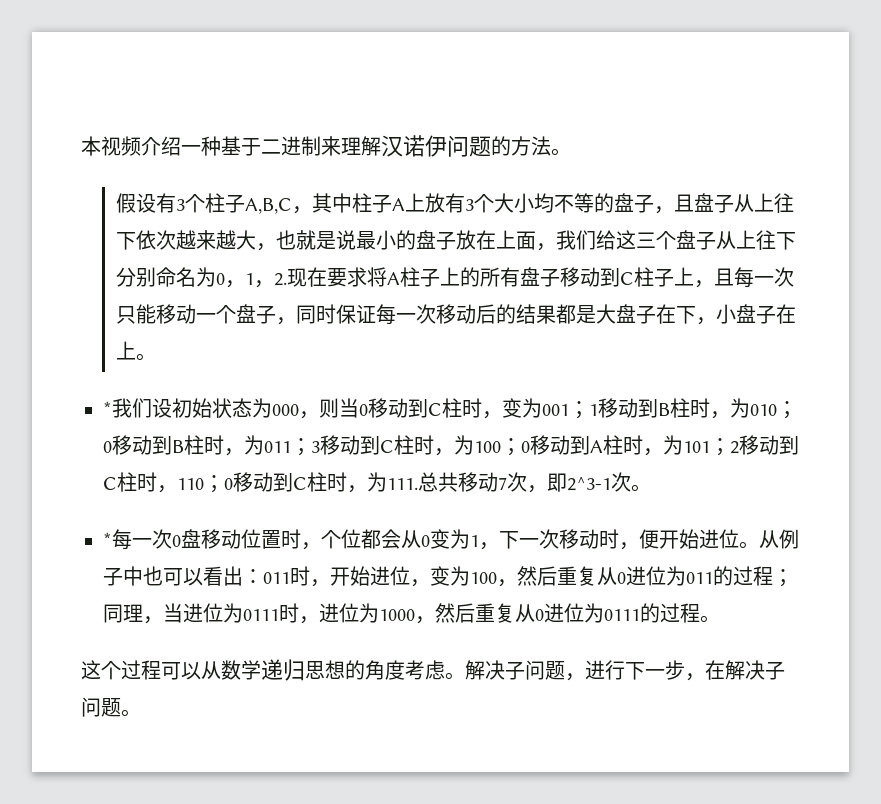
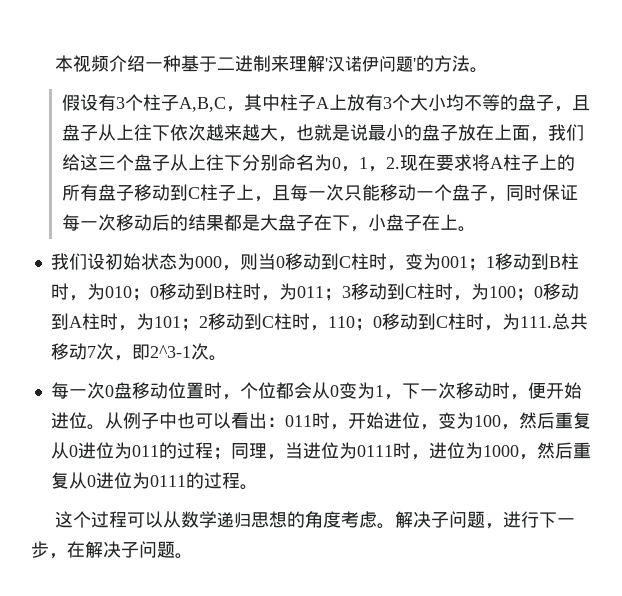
(381, 146) none -> [325,58,329,70] '
(491, 146) none -> [413,58,417,70] '
[103,401,112,416] * -> (476, 229) none
[103,532,112,547] * -> (227, 358) none

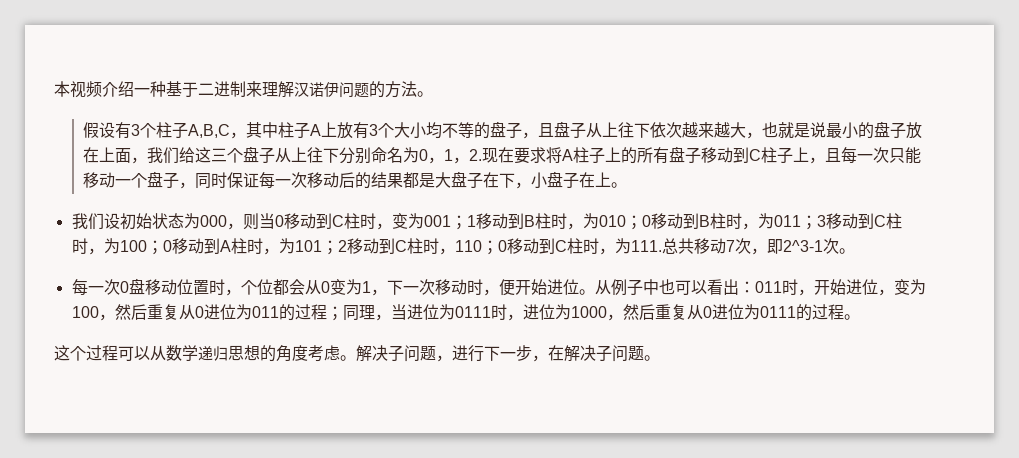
[325,58,329,70] ' -> (294, 89) none
[413,58,417,70] ' -> (369, 90) none

